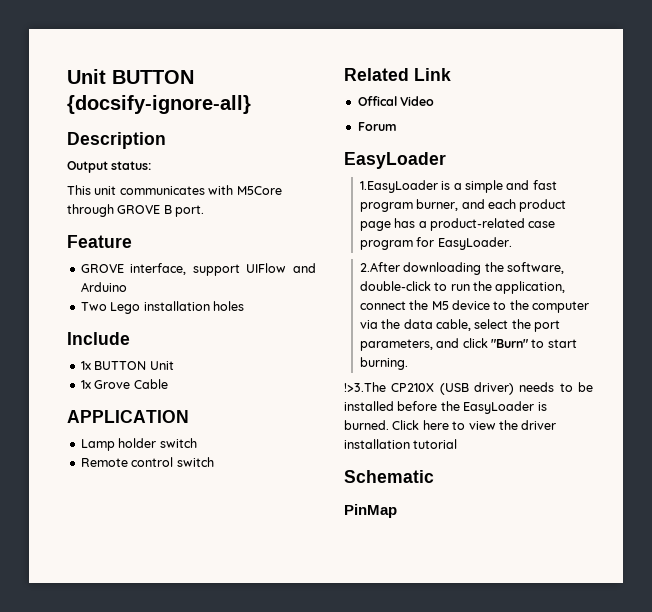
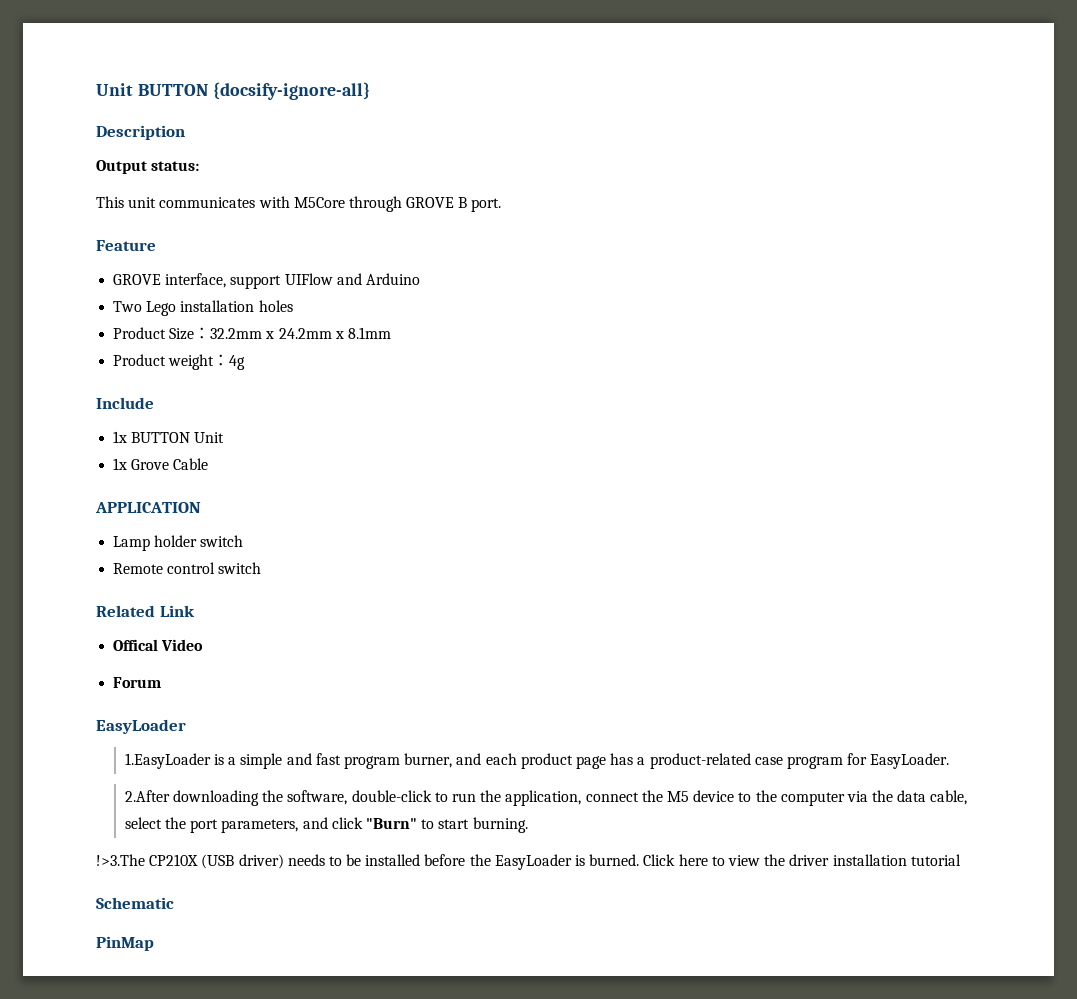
(244, 306) none -> [113,327,391,340] [113,354,246,370] // Product Size：32.2mm x 24.2mm x 8.1mm // Product weight：4g

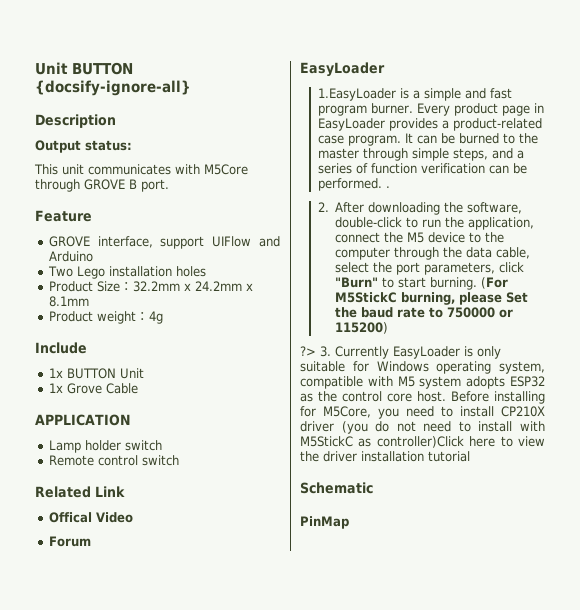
[404,753,950,769] [124,790,170,802] burner, and each product page has a product-related case program for EasyLoader. // 2.After -> [370,103,544,116] [317,118,542,131] [317,133,538,146] [317,148,524,161] [317,163,527,174] [317,178,390,191] [317,202,365,213] burner. Every product page in EasyLoader provides a product-related case program. It can be burned to the master through simple steps, and a series of function verification can be performed. . // 2. After
[846,791,868,802] via -> [394,247,440,260] through
[302,817,328,829] and -> (496, 268) none
[96,854,676,870] // !>3.The CP210X (USB driver) needs to be installed before the EasyLoader is burned. Click -> [481,277,509,289] [335,292,529,305] [335,307,514,318] [335,322,389,334] [300,346,501,359] [300,361,545,374] [300,376,545,389] [300,391,545,404] [300,406,545,419] [300,421,545,434] [300,436,464,448] (For M5StickC burning, please Set the baud rate to 750000 or 115200) // ?> 3. Currently EasyLoader is only suitable for Windows operating system, compatible with M5 system adopts ESP32 as the control core host. Before installing for M5Core, you need to install CP210X driver (you do not need to install with M5StickC as controller)Click

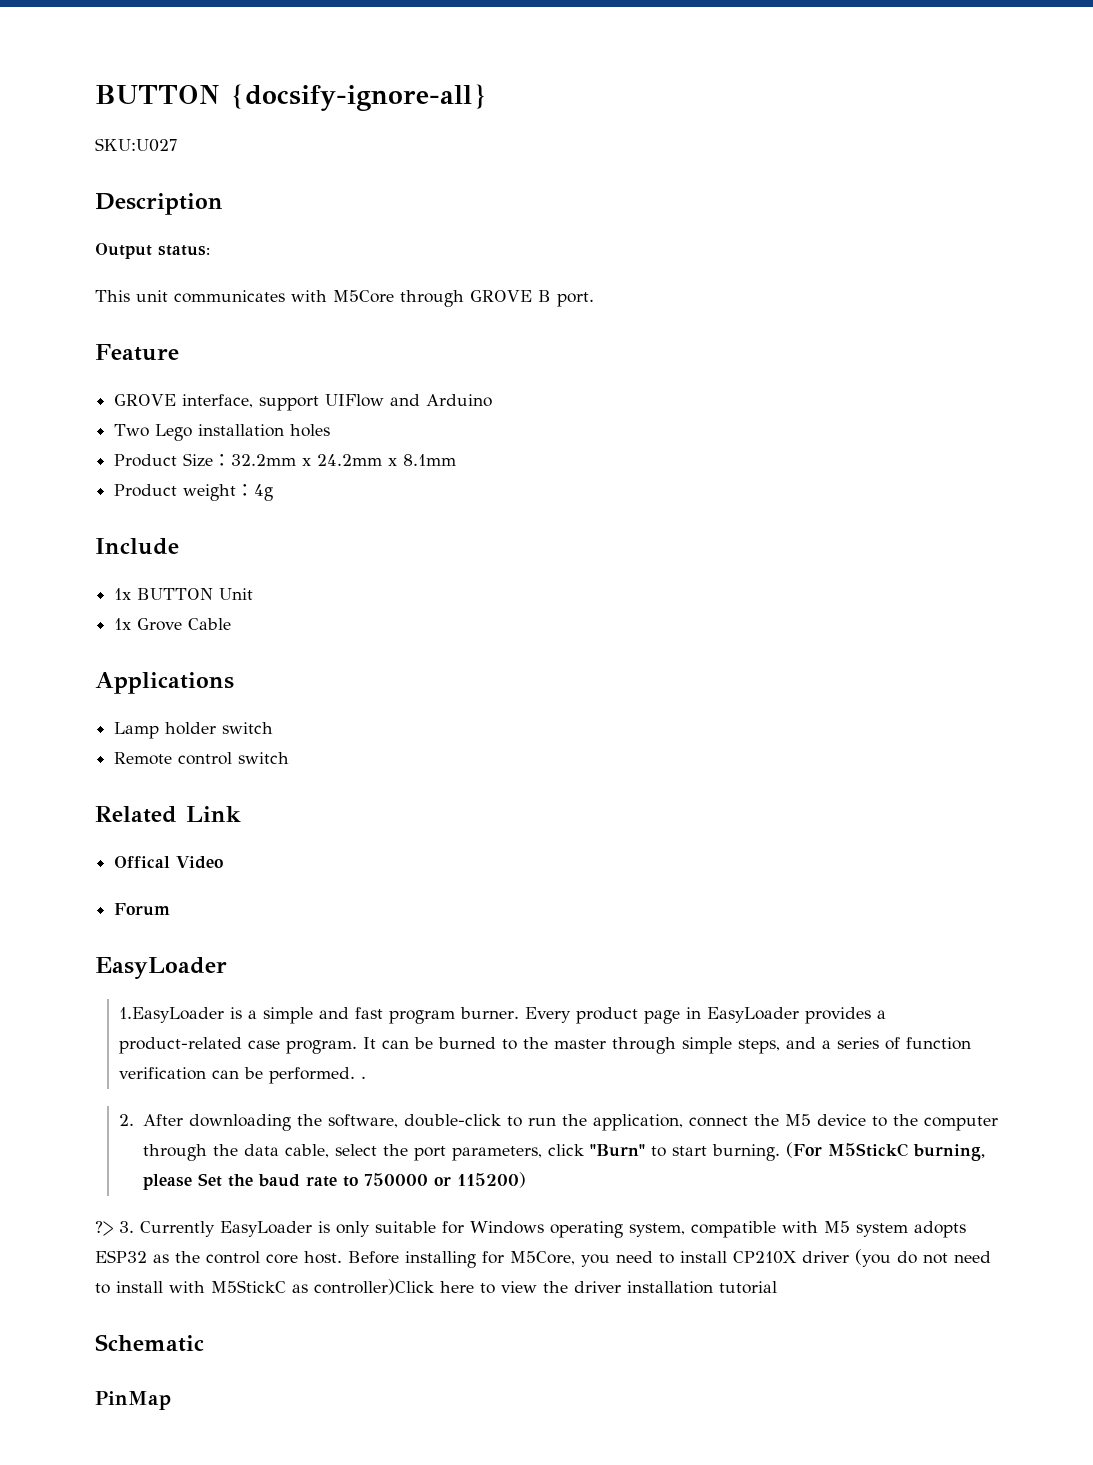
[35,62,68,75] Unit -> (95, 94) none
(191, 88) none -> [95,138,177,152] // SKU:U027
[35,414,131,426] APPLICATION -> [95,672,234,694] Applications

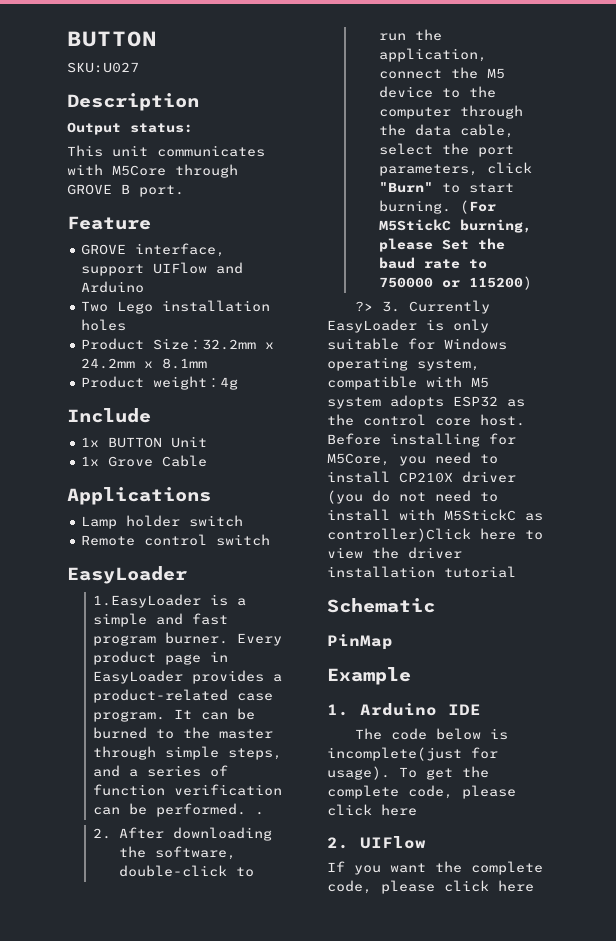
[95,84,487,111] BUTTON {docsify-ignore-all} -> [67,31,157,47] BUTTON
[95,806,241,823] [114,856,224,869] [114,903,171,916] // Related Link // Offical Video // Forum -> (271, 540) none
(171, 1400) none -> [327,667,411,685] [327,703,481,716] [354,728,508,740] [327,747,498,761] [327,766,489,780] [327,785,516,799] [327,804,417,816] [327,836,426,849] [327,861,543,875] [327,880,534,894] // Example // 1. Arduino IDE // The code below is incomplete(just for usage). To get the complete code, please click here // 2. UIFlow // If you want the complete code, please click here

